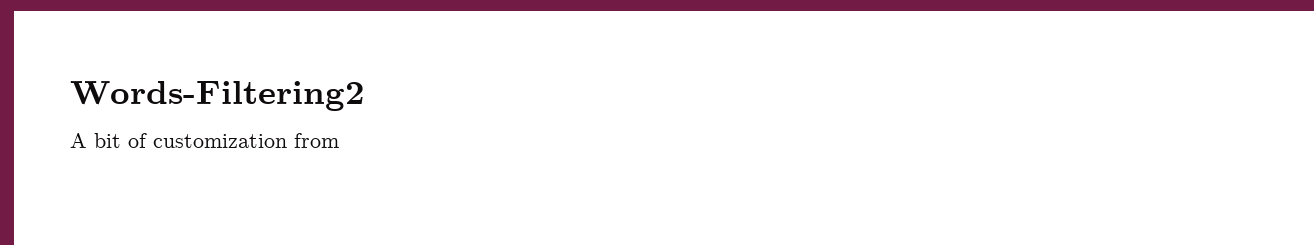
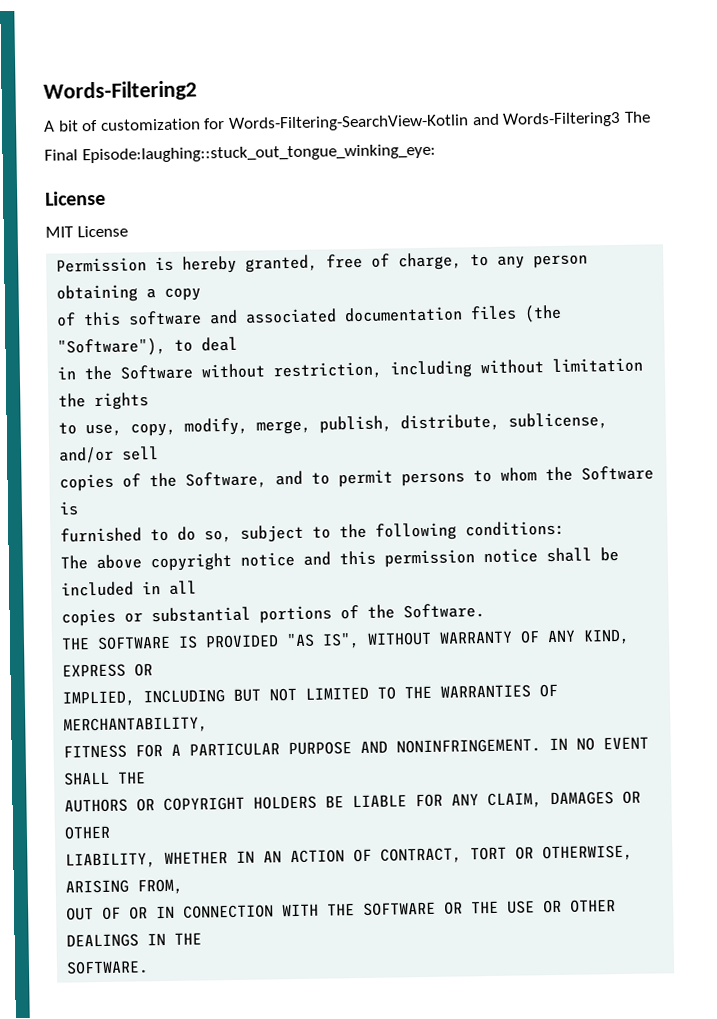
[294,133,339,148] from -> [203,111,651,132] [44,143,436,164] [45,190,106,206] [45,225,128,238] [56,252,589,274] [56,284,202,303] [56,304,563,327] [57,336,239,357] [57,357,644,381] [58,392,150,411] [58,412,609,437] [59,446,160,464] [59,465,655,492] [59,501,80,516] [60,520,566,543] [60,546,620,572] [61,580,198,597] [61,603,486,627] [61,628,631,651] [62,663,154,678] [62,683,559,707] [63,716,209,734] [63,736,650,759] [64,771,147,786] [64,790,642,813] [64,825,112,840] [65,844,634,869] [65,878,184,895] [66,899,617,921] [66,932,203,948] [66,960,150,975] for Words-Filtering-SearchView-Kotlin and Words-Filtering3 The Final Episode:laughing::stuck_out_tongue_winking_eye: // License // MIT License // Permission is hereby granted, free of charge, to any person obtaining a copy // of this software and associated documentation files (the "Software"), to deal // in the Software without restriction, including without limitation the rights // to use, copy, modify, merge, publish, distribute, sublicense, and/or sell // copies of the Software, and to permit persons to whom the Software is // furnished to do so, subject to the following conditions: // The above copyright notice and this permission notice shall be included in all // copies or substantial portions of the Software. // THE SOFTWARE IS PROVIDED "AS IS", WITHOUT WARRANTY OF ANY KIND, EXPRESS OR // IMPLIED, INCLUDING BUT NOT LIMITED TO THE WARRANTIES OF MERCHANTABILITY, // FITNESS FOR A PARTICULAR PURPOSE AND NONINFRINGEMENT. IN NO EVENT SHALL THE // AUTHORS OR COPYRIGHT HOLDERS BE LIABLE FOR ANY CLAIM, DAMAGES OR OTHER // LIABILITY, WHETHER IN AN ACTION OF CONTRACT, TORT OR OTHERWISE, ARISING FROM, // OUT OF OR IN CONNECTION WITH THE SOFTWARE OR THE USE OR OTHER DEALINGS IN THE // SOFTWARE.

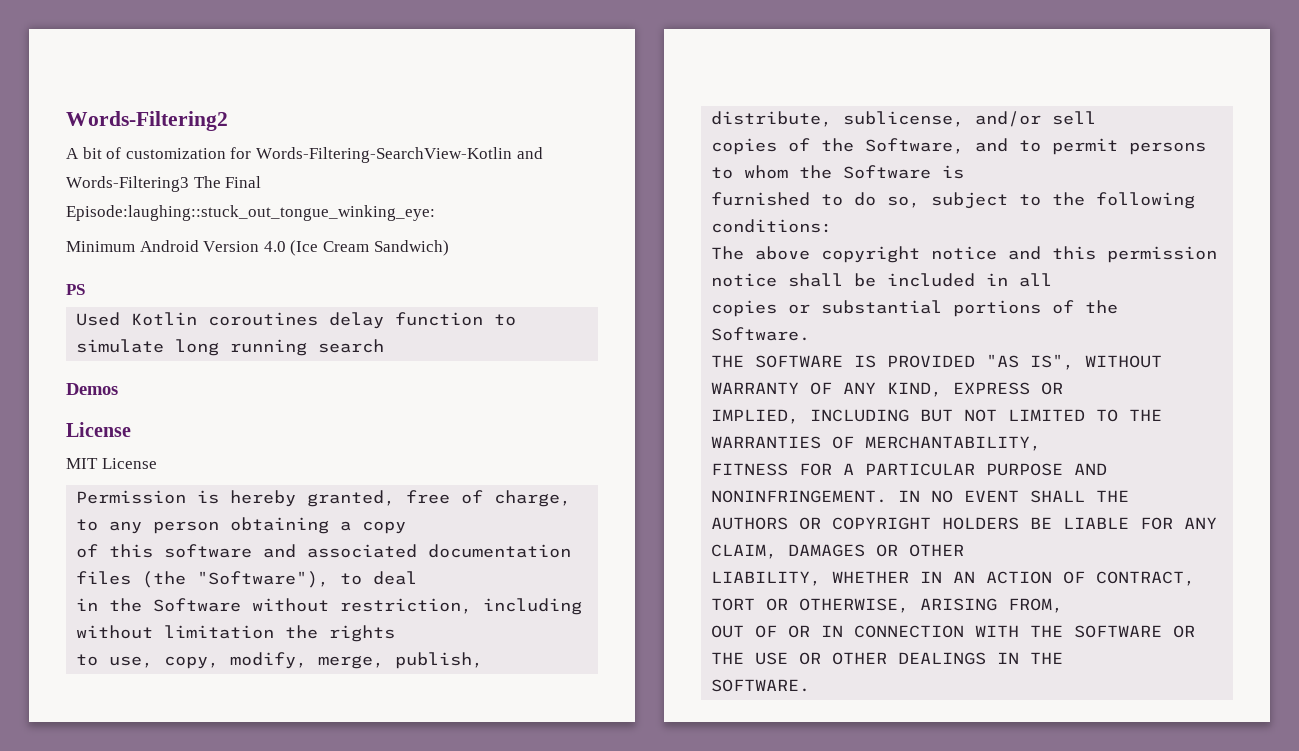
(436, 153) none -> [66,240,449,256] [66,284,85,295] [76,312,517,329] [76,339,385,356] [66,383,118,395] // Minimum Android Version 4.0 (Ice Cream Sandwich) // PS // Used Kotlin coroutines delay function to simulate long running search // Demos

